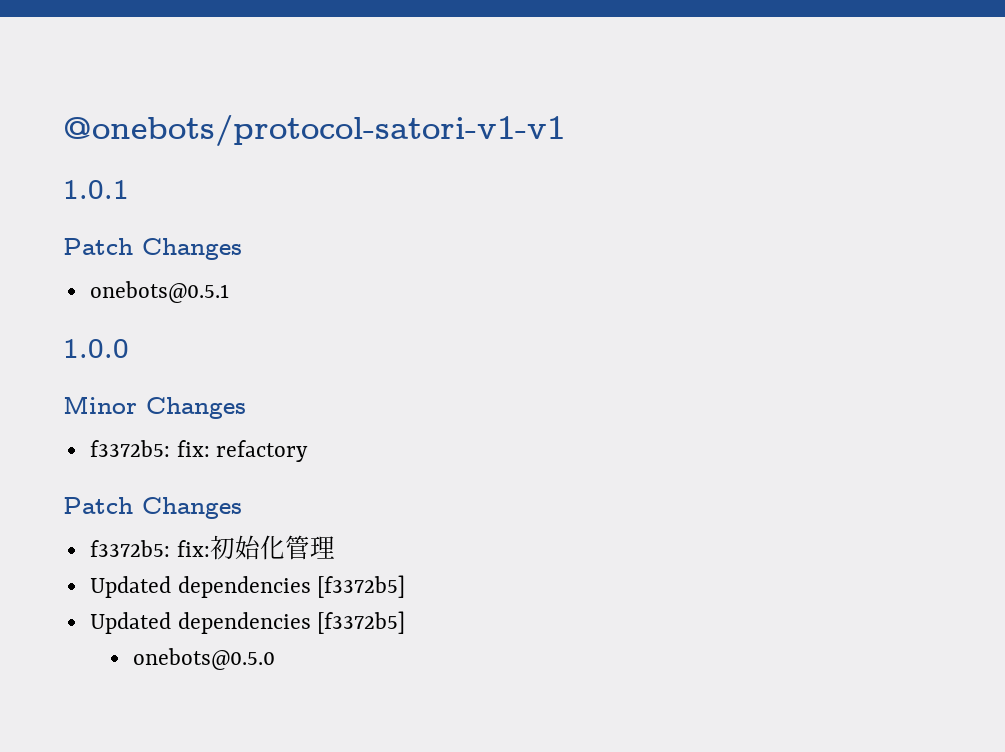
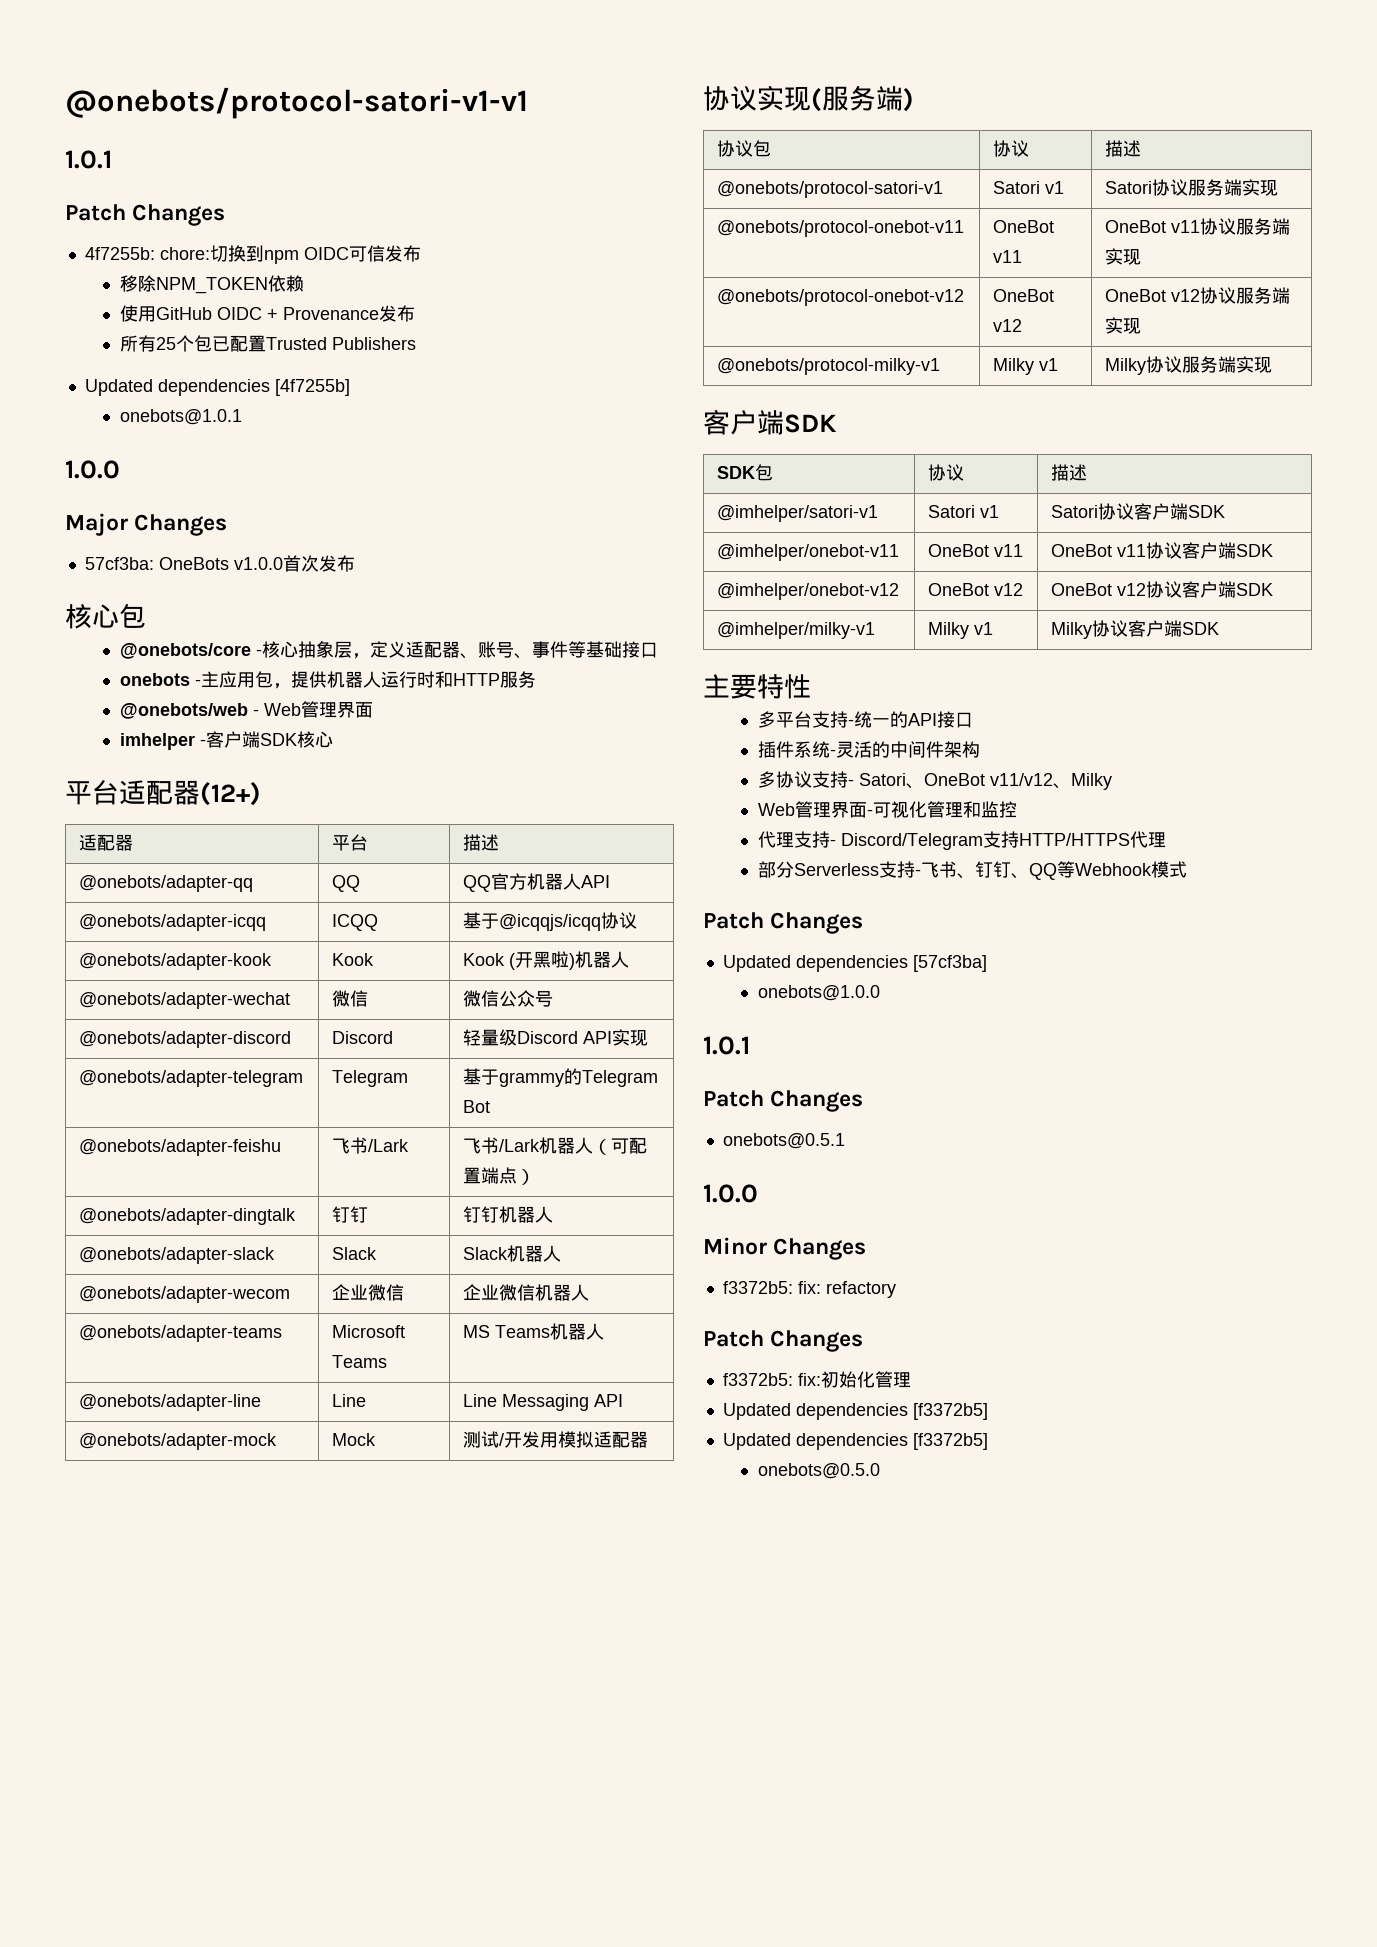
(242, 249) none -> [84,245,421,264] [119,275,304,294] [119,305,415,322] [119,335,416,352] [84,379,350,396] [119,409,242,425] [65,460,120,479] [65,513,228,536] [84,555,355,572] [65,603,146,629] [119,641,658,659] [119,671,536,689] [119,701,373,719] [119,731,333,750] [65,780,261,806] [79,834,134,851] [332,834,369,851] [463,834,500,851] [79,875,254,892] [332,875,361,892] [463,873,611,892] [79,914,267,931] [332,914,379,931] [463,912,638,931] [79,953,273,970] [332,953,375,966] [463,951,630,970] [79,992,291,1009] [332,990,369,1007] [463,990,554,1007] [79,1031,292,1048] [332,1031,394,1044] [463,1029,649,1046] [79,1070,304,1087] [332,1070,409,1087] [463,1068,659,1087] [463,1100,491,1113] [79,1139,282,1156] [332,1137,410,1154] [463,1137,648,1155] [463,1167,536,1185] [79,1208,297,1225] [332,1206,369,1223] [463,1206,554,1223] [79,1247,276,1264] [332,1247,378,1260] [463,1245,562,1262] [79,1286,291,1303] [332,1284,405,1301] [463,1284,590,1301] [79,1325,283,1342] [332,1325,406,1338] [332,1355,388,1368] [463,1323,605,1340] [79,1394,262,1411] [332,1394,367,1407] [463,1394,624,1411] [79,1433,278,1450] [332,1433,377,1446] [463,1431,649,1448] [703,85,914,112] [717,140,772,157] [993,140,1030,157] [1105,140,1142,157] [717,181,944,198] [993,181,1065,194] [1105,179,1279,196] [717,220,965,237] [993,220,1055,233] [993,250,1023,263] [1105,218,1291,235] [1105,248,1142,265] [717,289,965,306] [993,289,1055,302] [993,319,1023,332] [1105,287,1291,304] [1105,317,1142,334] [717,358,941,375] [993,358,1059,375] [1105,356,1273,375] [703,409,837,435] [717,464,774,481] [928,464,965,481] [1051,464,1088,481] [717,505,879,522] [928,505,1000,518] [1051,503,1226,520] [717,544,900,561] [928,544,1024,557] [1051,542,1274,559] [717,583,900,600] [928,583,1024,596] [1051,581,1274,598] [717,622,876,639] [928,622,994,639] [1051,620,1220,639] [703,674,811,699] [757,711,973,728] [757,741,980,758] [757,771,1112,790] [757,801,1017,818] [757,831,1166,850] [757,861,1187,880] [703,912,864,934] [722,955,987,972] [757,985,880,1001] [703,1036,750,1055] [703,1090,864,1112] // 4f7255b: chore:切换到npm OIDC可信发布 // 移除NPM_TOKEN依赖 // 使用GitHub OIDC + Provenance发布 // 所有25个包已配置Trusted Publishers // Updated dependencies [4f7255b] // onebots@1.0.1 // 1.0.0 // Major Changes // 57cf3ba: OneBots v1.0.0首次发布 // 核心包 // @onebots/core -核心抽象层，定义适配器、账号、事件等基础接口 // onebots -主应用包，提供机器人运行时和HTTP服务 // @onebots/web - Web管理界面 // imhelper -客户端SDK核心 // 平台适配器(12+) // 适配器 | 平台 | 描述 // @onebots/adapter-qq | QQ | QQ官方机器人API // @onebots/adapter-icqq | ICQQ | 基于@icqqjs/icqq协议 // @onebots/adapter-kook | Kook | Kook (开黑啦)机器人 // @onebots/adapter-wechat | 微信 | 微信公众号 // @onebots/adapter-discord | Discord | 轻量级Discord API实现 // @onebots/adapter-telegram | Telegram | 基于grammy的Telegram Bot // @onebots/adapter-feishu | 飞书/Lark | 飞书/Lark机器人（可配置端点） // @onebots/adapter-dingtalk | 钉钉 | 钉钉机器人 // @onebots/adapter-slack | Slack | Slack机器人 // @onebots/adapter-wecom | 企业微信 | 企业微信机器人 // @onebots/adapter-teams | Microsoft Teams | MS Teams机器人 // @onebots/adapter-line | Line | Line Messaging API // @onebots/adapter-mock | Mock | 测试/开发用模拟适配器 // 协议实现(服务端) // 协议包 | 协议 | 描述 // @onebots/protocol-satori-v1 | Satori v1 | Satori协议服务端实现 // @onebots/protocol-onebot-v11 | OneBot v11 | OneBot v11协议服务端实现 // @onebots/protocol-onebot-v12 | OneBot v12 | OneBot v12协议服务端实现 // @onebots/protocol-milky-v1 | Milky v1 | Milky协议服务端实现 // 客户端SDK // SDK包 | 协议 | 描述 // @imhelper/satori-v1 | Satori v1 | Satori协议客户端SDK // @imhelper/onebot-v11 | OneBot v11 | OneBot v11协议客户端SDK // @imhelper/onebot-v12 | OneBot v12 | OneBot v12协议客户端SDK // @imhelper/milky-v1 | Milky v1 | Milky协议客户端SDK // 主要特性 // 多平台支持-统一的API接口 // 插件系统-灵活的中间件架构 // 多协议支持- Satori、OneBot v11/v12、Milky // Web管理界面-可视化管理和监控 // 代理支持- Discord/Telegram支持HTTP/HTTPS代理 // 部分Serverless支持-飞书、钉钉、QQ等Webhook模式 // Patch Changes // Updated dependencies [57cf3ba] // onebots@1.0.0 // 1.0.1 // Patch Changes

